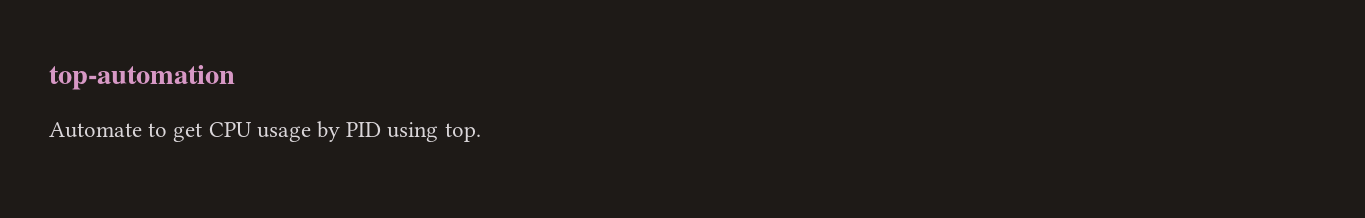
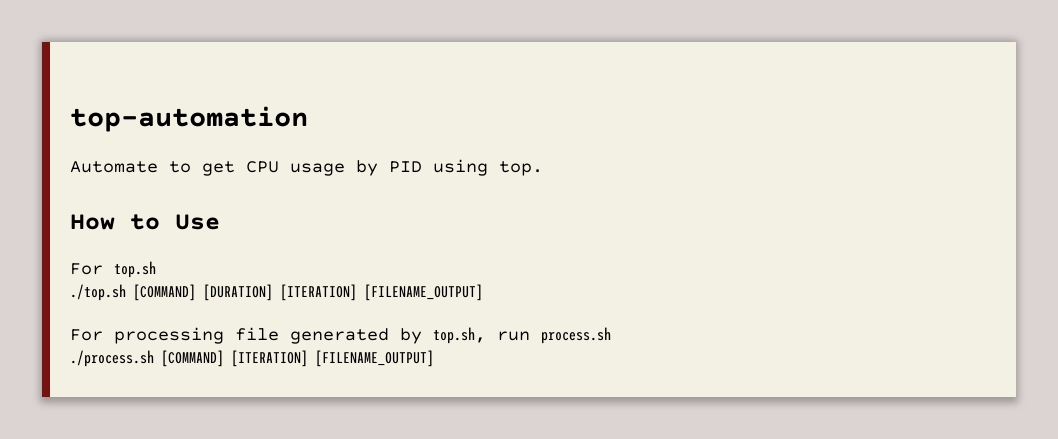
(481, 132) none -> [70,214,220,230] [70,261,156,278] [70,284,483,301] [70,327,611,344] [70,350,434,367] // How to Use // For top.sh // ./top.sh [COMMAND] [DURATION] [ITERATION] [FILENAME_OUTPUT] // For processing file generated by top.sh, run process.sh // ./process.sh [COMMAND] [ITERATION] [FILENAME_OUTPUT]

